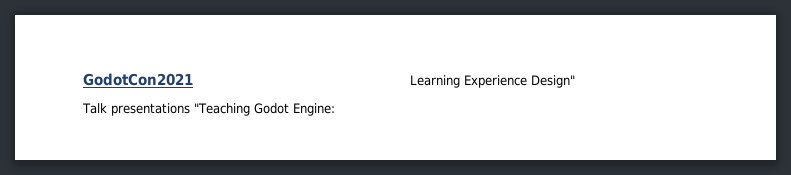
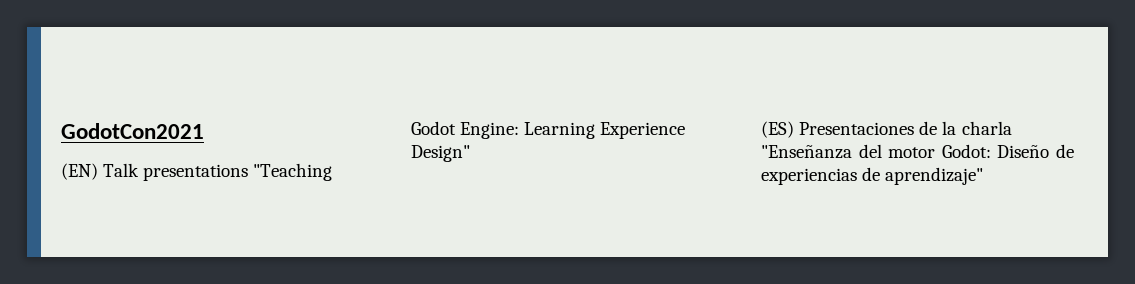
(193, 79) none -> [61,163,98,180] (EN)
(575, 81) none -> [761,121,1012,138] [761,144,1074,159] [761,167,984,185] // (ES) Presentaciones de la charla "Enseñanza del motor Godot: Diseño de experiencias de aprendizaje"

